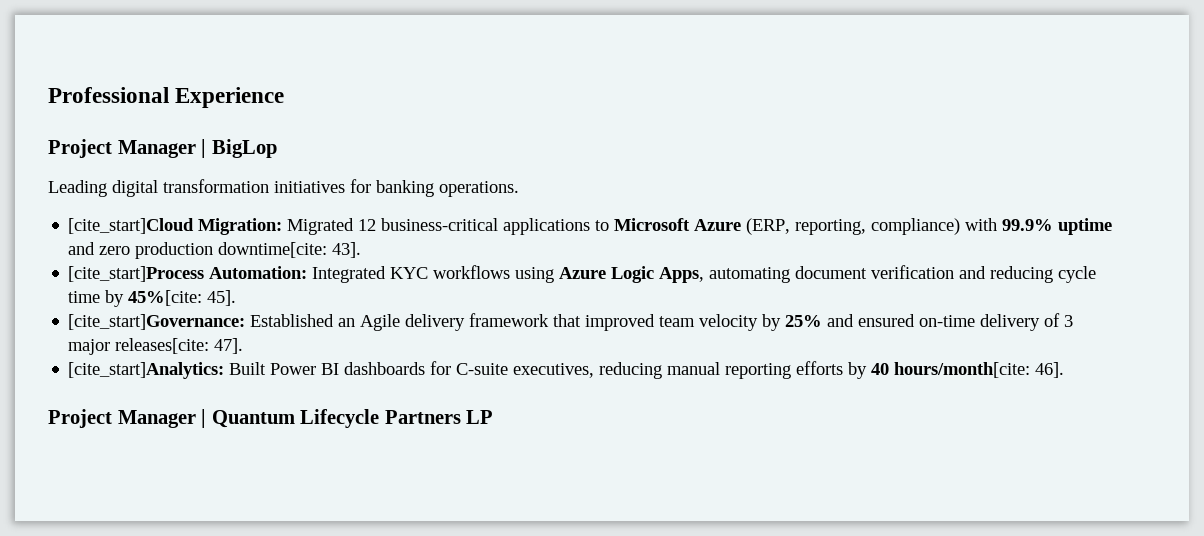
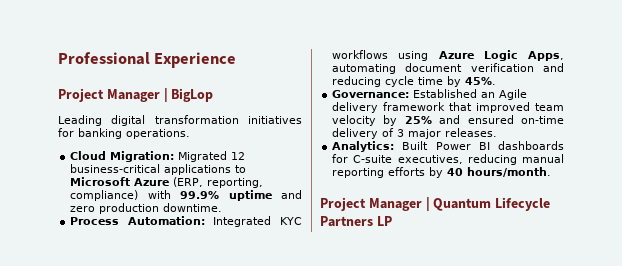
[68,218,195,234] [cite_start]Cloud -> [70,151,107,160] Cloud
[218,242,362,258] [68,266,205,282] downtime[cite: 43]. // [cite_start]Process -> [163,203,223,212] [70,217,120,225] downtime. // Process
[128,290,237,306] [68,314,246,330] 45%[cite: 45]. // [cite_start]Governance: -> [465,77,497,85] [332,90,410,98] 45%. // Governance:
[115,338,244,354] [68,362,225,379] releases[cite: 47]. // [cite_start]Analytics: -> [445,128,498,137] [332,141,395,152] releases. // Analytics:
[894,362,1065,378] hours/month[cite: 46]. -> [467,167,552,177] hours/month.

